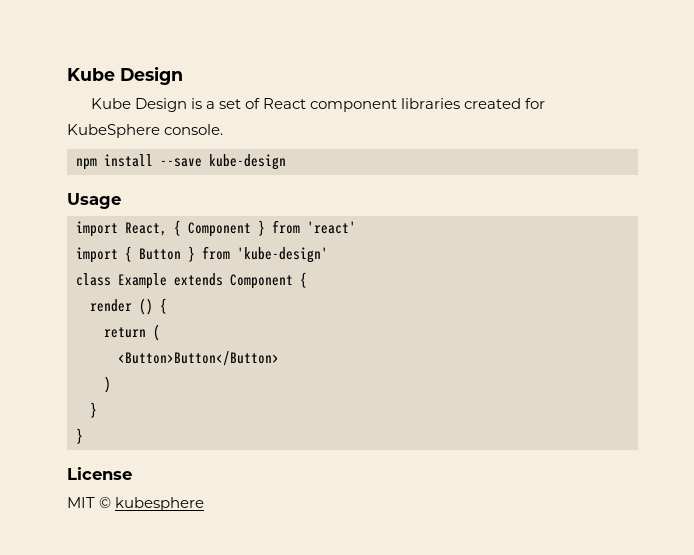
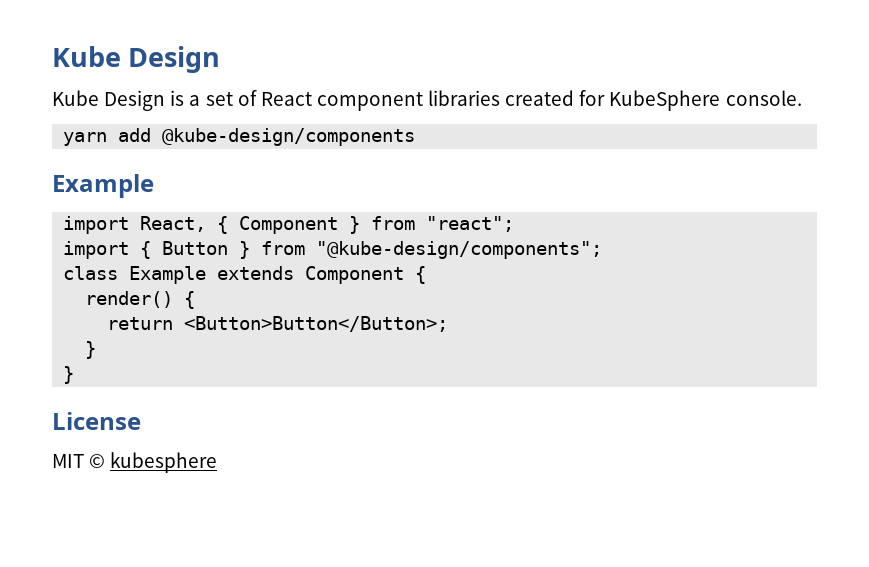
[76,154,286,170] [67,193,121,209] npm install --save kube-design // Usage -> [63,128,416,146] [52,174,154,198] yarn add @kube-design/components // Example
[307,221,356,234] 'react' -> [426,216,515,232] "react";
[237,247,328,263] 'kube-design' -> [316,241,603,259] "@kube-design/components";
[90,298,153,315] render () -> [85,291,174,308] render()
[153,324,160,341] [118,351,279,366] [104,376,111,393] ( // <Button>Button</Button> // ) -> [184,316,449,332] <Button>Button</Button>;

